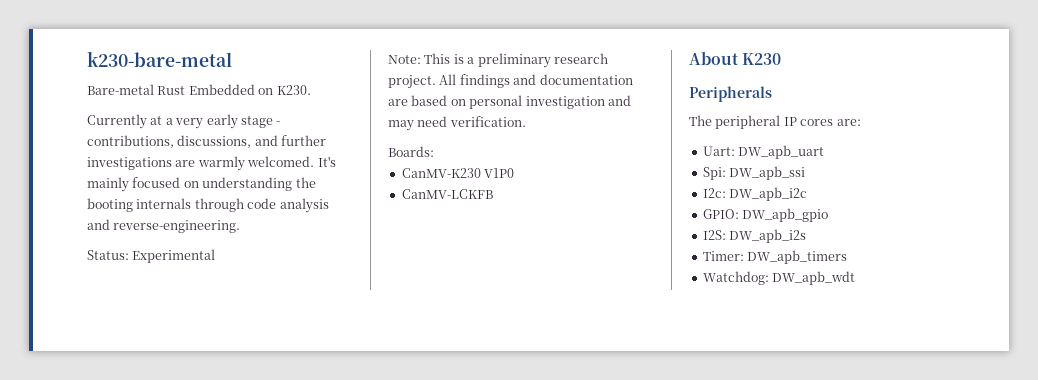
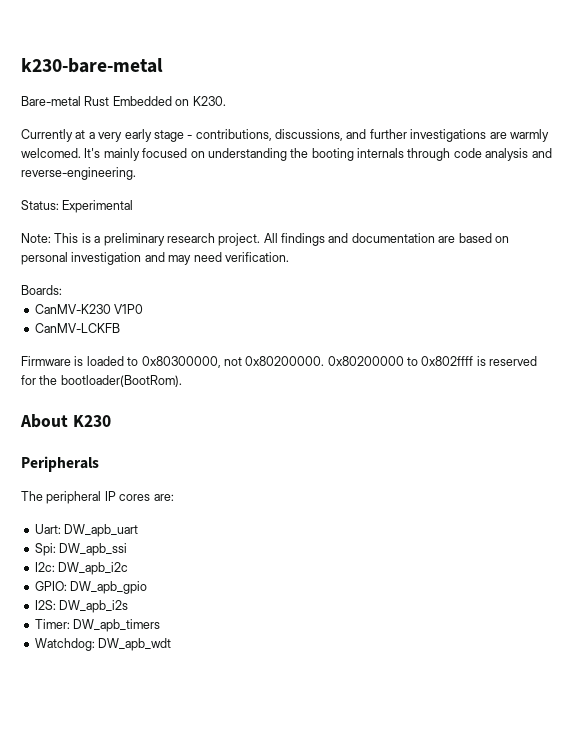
(493, 194) none -> [21,356,538,368] [21,375,182,387] // Firmware is loaded to 0x80300000, not 0x80200000. 0x80200000 to 0x802ffff is reserved for the bootloader(BootRom).

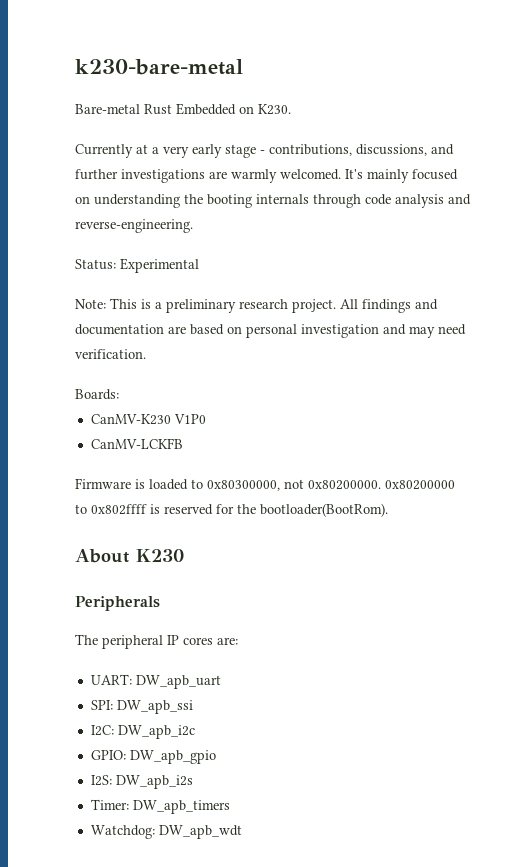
[34,524,61,534] Uart: -> [90,674,132,685] UART:
[34,543,56,556] Spi: -> [90,700,113,710] SPI:
[34,562,55,572] I2c: -> [90,725,114,736] I2C:

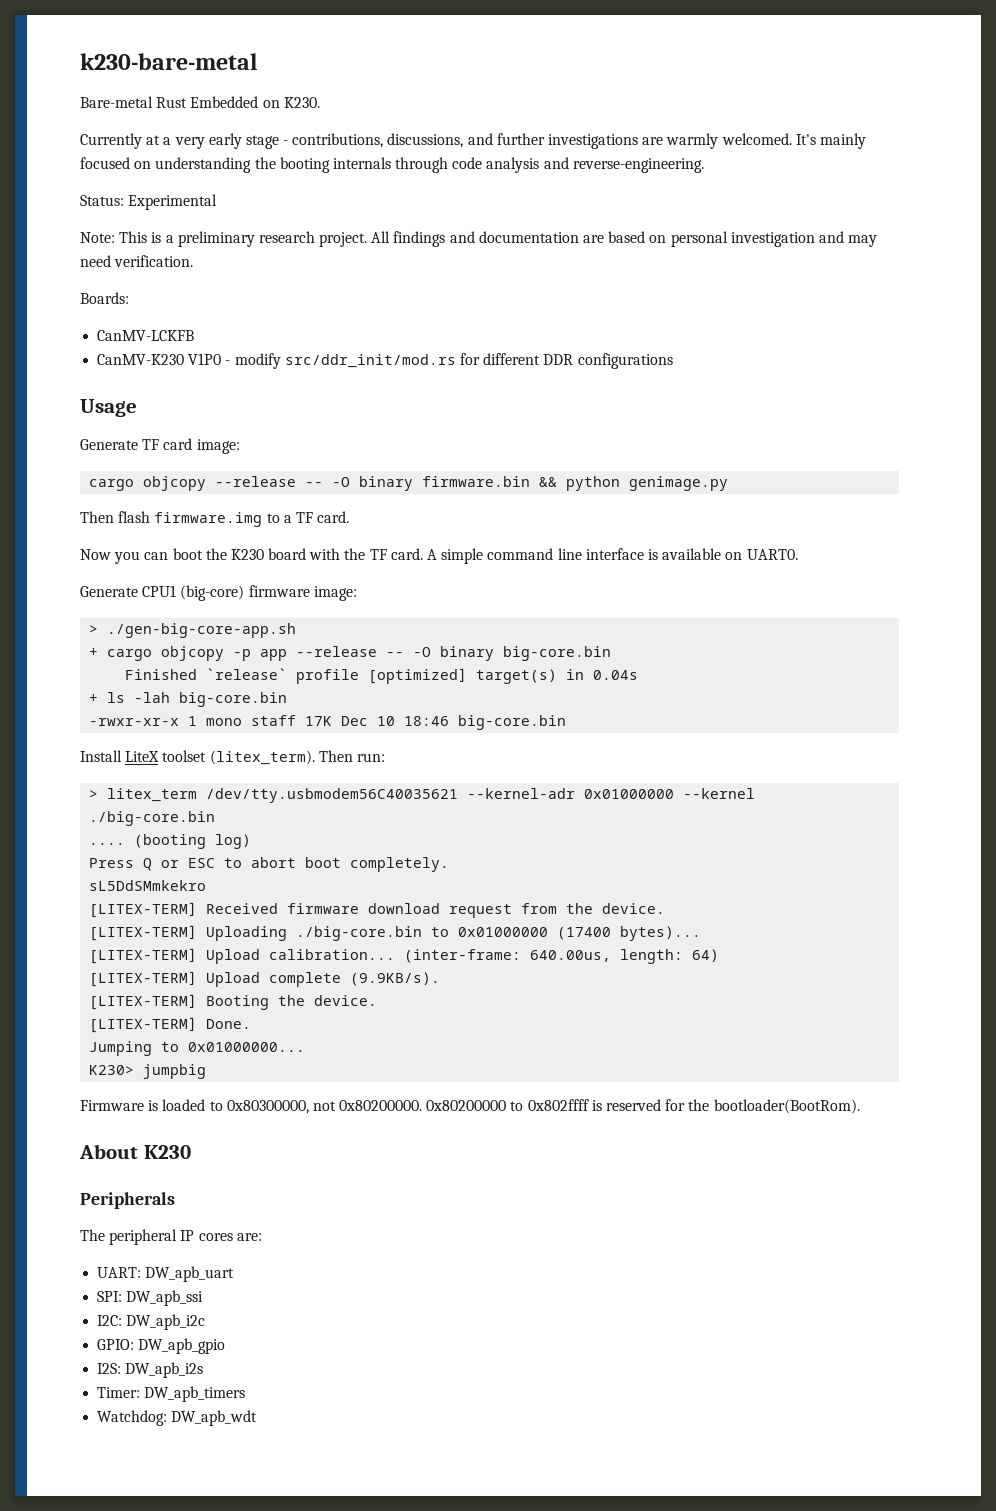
(119, 394) none -> [97,330,195,341] // CanMV-LCKFB
[90,438,183,449] // CanMV-LCKFB -> [225,353,673,369] [80,399,137,417] [80,438,240,454] [89,476,729,491] [80,511,350,527] [80,548,798,564] [80,585,357,601] [89,623,297,638] [89,646,612,661] [125,668,639,684] [89,692,288,707] [89,715,567,730] [80,750,385,765] [89,788,756,803] [89,811,216,826] [89,834,252,849] [89,857,450,872] [89,880,207,891] [89,902,666,918] [89,925,702,941] [89,948,720,964] [89,971,441,987] [89,994,378,1010] [89,1017,252,1033] [89,1041,306,1056] [89,1064,207,1079] - modify src/ddr_init/mod.rs for different DDR configurations // Usage // Generate TF card image: // cargo objcopy --release -- -O binary firmware.bin && python genimage.py // Then flash firmware.img to a TF card. // Now you can boot the K230 board with the TF card. A simple command line interface is available on UART0. // Generate CPU1 (big-core) firmware image: // > ./gen-big-core-app.sh // + cargo objcopy -p app --release -- -O binary big-core.bin // Finished `release` profile [optimized] target(s) in 0.04s // + ls -lah big-core.bin // -rwxr-xr-x 1 mono staff 17K Dec 10 18:46 big-core.bin // Install LiteX toolset (litex_term). Then run: // > litex_term /dev/tty.usbmodem56C40035621 --kernel-adr 0x01000000 --kernel ./big-core.bin // .... (booting log) // Press Q or ESC to abort boot completely. // sL5DdSMmkekro // [LITEX-TERM] Received firmware download request from the device. // [LITEX-TERM] Uploading ./big-core.bin to 0x01000000 (17400 bytes)... // [LITEX-TERM] Upload calibration... (inter-frame: 640.00us, length: 64) // [LITEX-TERM] Upload complete (9.9KB/s). // [LITEX-TERM] Booting the device. // [LITEX-TERM] Done. // Jumping to 0x01000000... // K230> jumpbig

